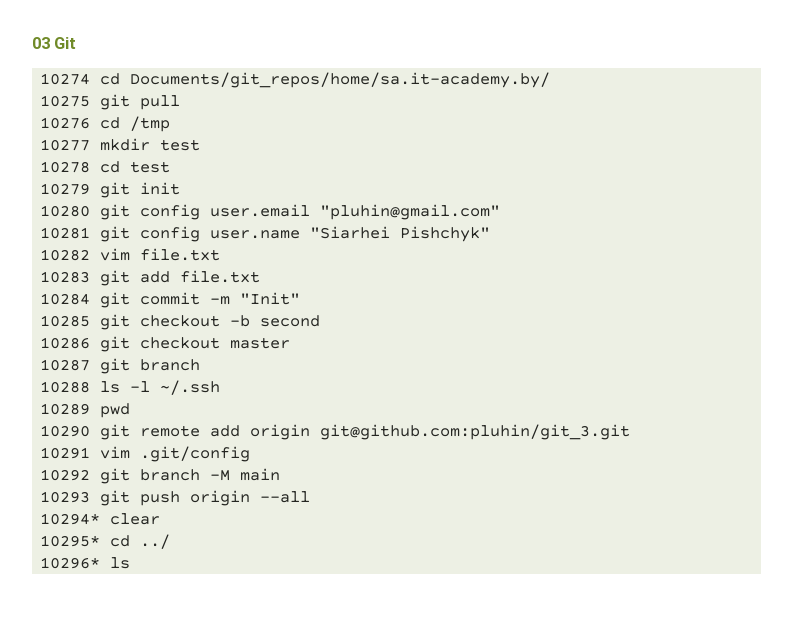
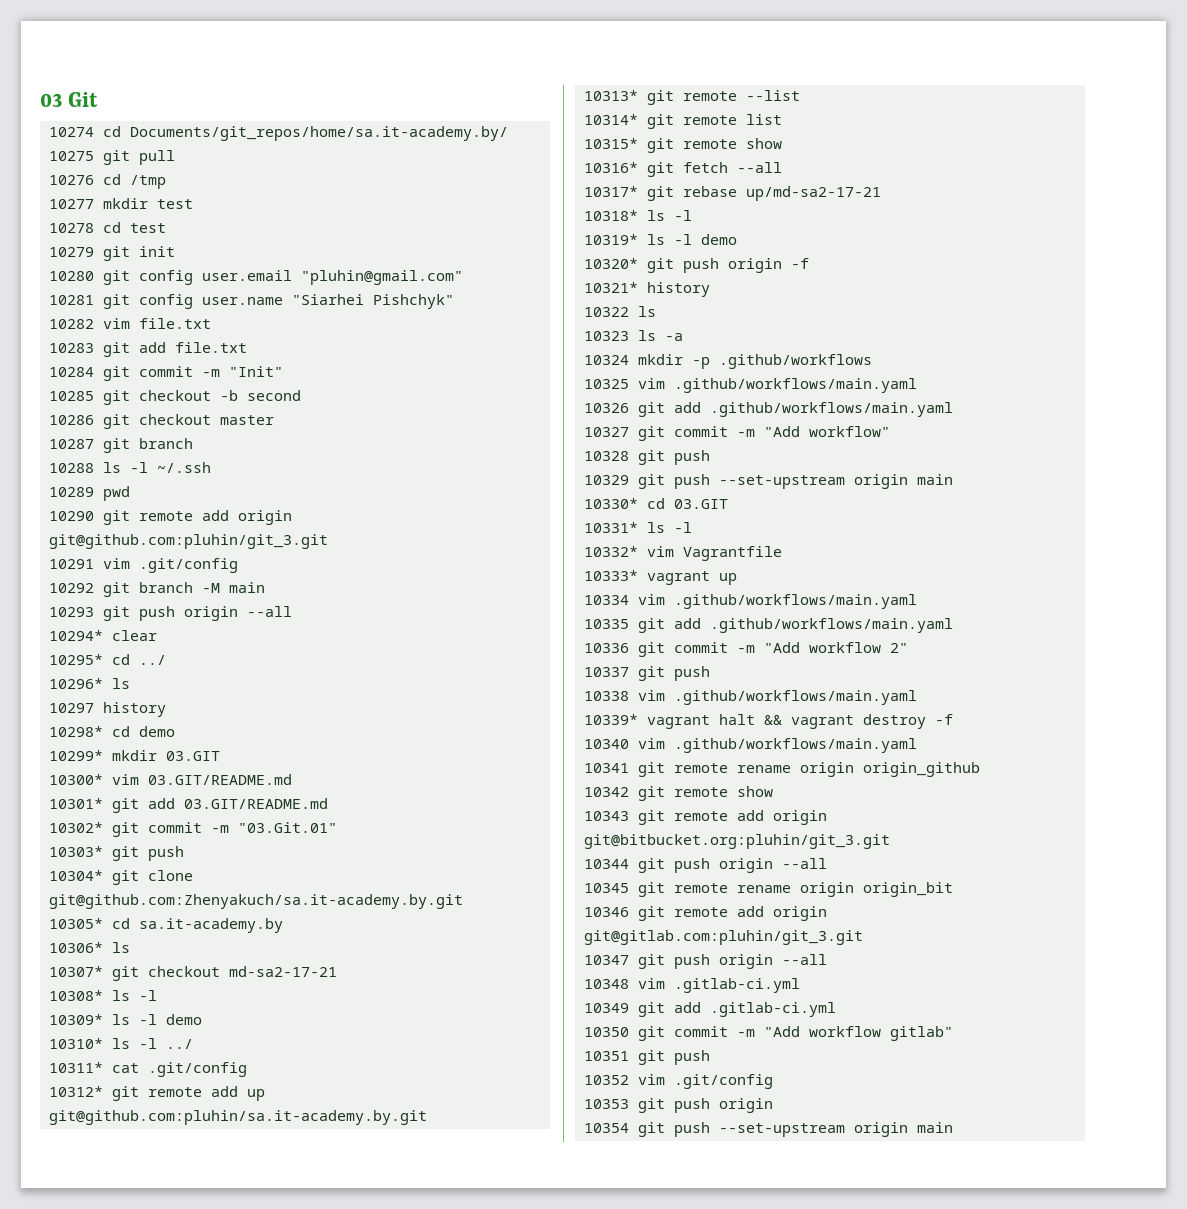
(131, 563) none -> [49,702,166,717] [49,726,175,737] [49,750,220,761] [49,774,292,785] [49,798,328,813] [49,822,337,837] [49,846,184,861] [49,870,193,885] [49,894,463,909] [49,918,283,933] [49,942,130,953] [49,966,337,981] [49,990,157,1001] [49,1014,202,1025] [49,1038,193,1049] [49,1062,247,1077] [49,1086,265,1101] [49,1110,427,1125] [584,90,800,105] [584,114,782,129] [584,138,782,153] [584,162,782,177] [584,186,881,201] [584,210,692,221] [584,234,737,245] [584,258,809,273] [584,282,710,297] [584,306,656,317] [584,330,683,341] [584,354,872,369] [584,378,917,393] [584,402,953,417] [584,426,890,441] [584,450,710,465] [584,474,953,489] [584,498,728,509] [584,522,692,533] [584,546,782,561] [584,570,737,585] [584,594,917,609] [584,618,953,633] [584,642,908,657] [584,666,710,681] [584,690,917,705] [584,714,953,729] [584,738,917,753] [584,762,980,777] [584,786,773,801] [584,810,827,825] [584,834,890,849] [584,858,827,873] [584,882,953,897] [584,906,827,921] [584,930,863,945] [584,954,827,969] [584,978,800,993] [584,1002,836,1017] [584,1026,953,1041] [584,1050,710,1065] [584,1074,773,1089] [584,1098,773,1113] [584,1122,953,1137] // 10297 history // 10298* cd demo // 10299* mkdir 03.GIT // 10300* vim 03.GIT/README.md // 10301* git add 03.GIT/README.md // 10302* git commit -m "03.Git.01" // 10303* git push // 10304* git clone git@github.com:Zhenyakuch/sa.it-academy.by.git // 10305* cd sa.it-academy.by // 10306* ls // 10307* git checkout md-sa2-17-21 // 10308* ls -l // 10309* ls -l demo // 10310* ls -l ../ // 10311* cat .git/config // 10312* git remote add up git@github.com:pluhin/sa.it-academy.by.git // 10313* git remote --list // 10314* git remote list // 10315* git remote show // 10316* git fetch --all // 10317* git rebase up/md-sa2-17-21 // 10318* ls -l // 10319* ls -l demo // 10320* git push origin -f // 10321* history // 10322 ls // 10323 ls -a // 10324 mkdir -p .github/workflows // 10325 vim .github/workflows/main.yaml // 10326 git add .github/workflows/main.yaml // 10327 git commit -m "Add workflow" // 10328 git push // 10329 git push --set-upstream origin main // 10330* cd 03.GIT // 10331* ls -l // 10332* vim Vagrantfile // 10333* vagrant up // 10334 vim .github/workflows/main.yaml // 10335 git add .github/workflows/main.yaml // 10336 git commit -m "Add workflow 2" // 10337 git push // 10338 vim .github/workflows/main.yaml // 10339* vagrant halt && vagrant destroy -f // 10340 vim .github/workflows/main.yaml // 10341 git remote rename origin origin_github // 10342 git remote show // 10343 git remote add origin git@bitbucket.org:pluhin/git_3.git // 10344 git push origin --all // 10345 git remote rename origin origin_bit // 10346 git remote add origin git@gitlab.com:pluhin/git_3.git // 10347 git push origin --all // 10348 vim .gitlab-ci.yml // 10349 git add .gitlab-ci.yml // 10350 git commit -m "Add workflow gitlab" // 10351 git push // 10352 vim .git/config // 10353 git push origin // 10354 git push --set-upstream origin main

